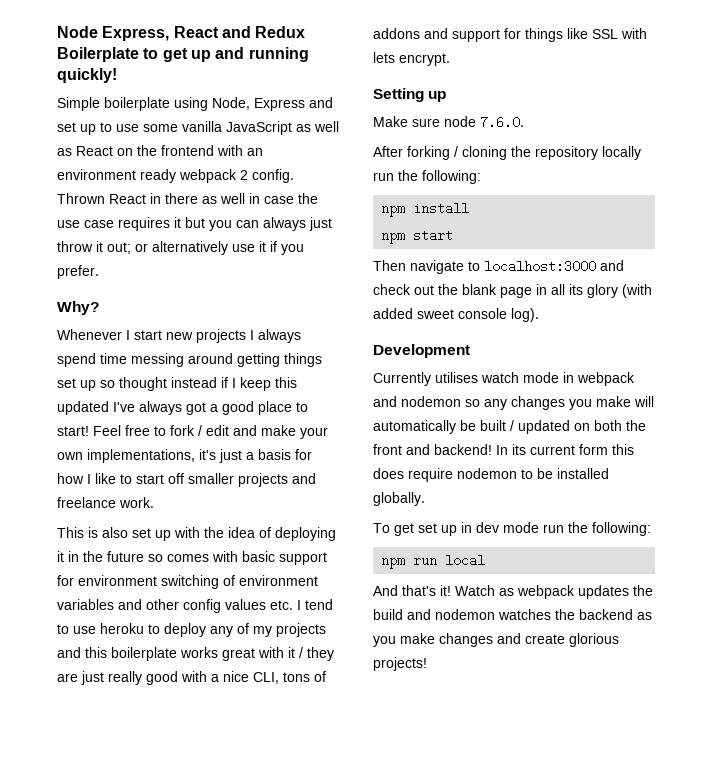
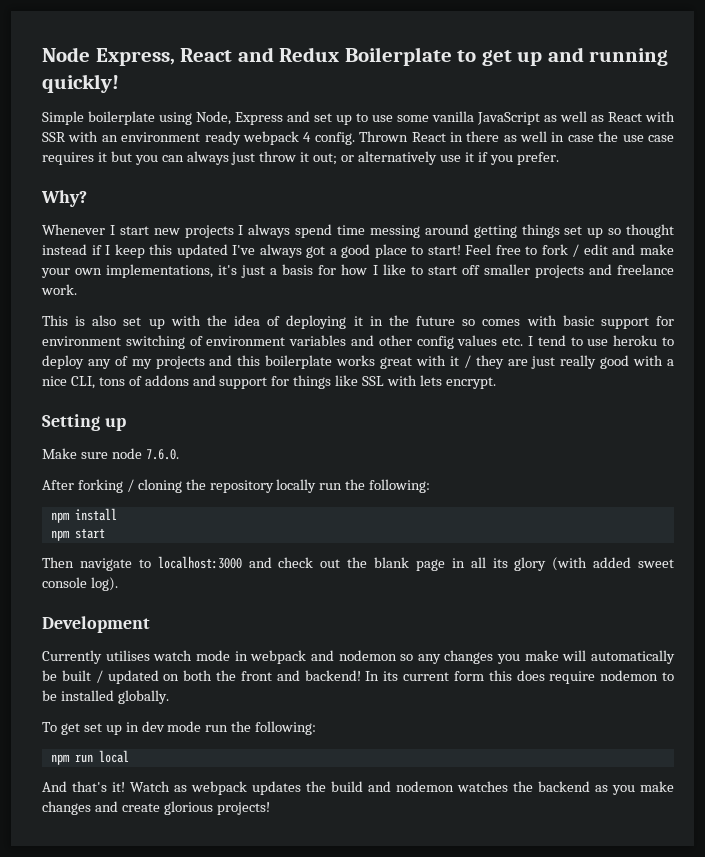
[117,145,214,156] on the frontend -> [645,111,675,122] [42,132,66,142] with SSR
[240,170,248,180] 2 -> [303,132,312,142] 4

